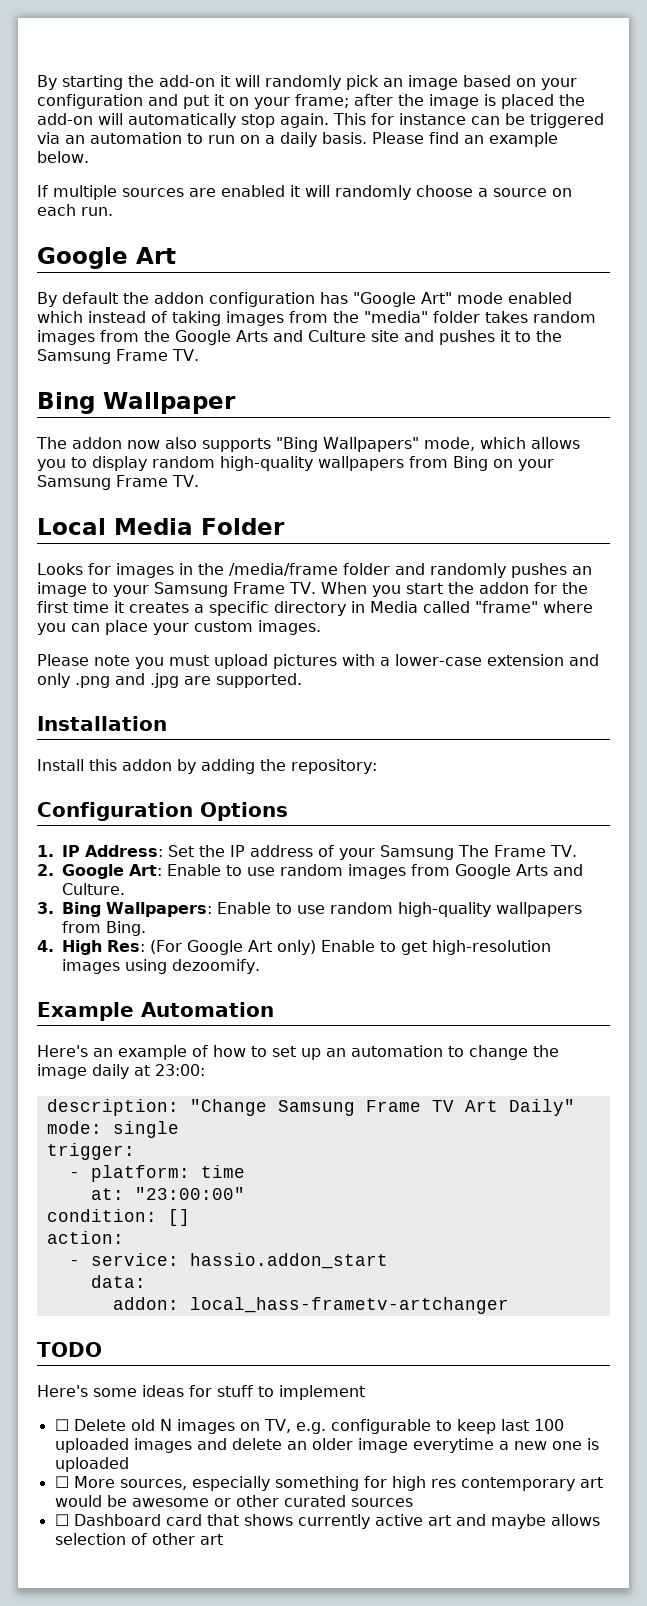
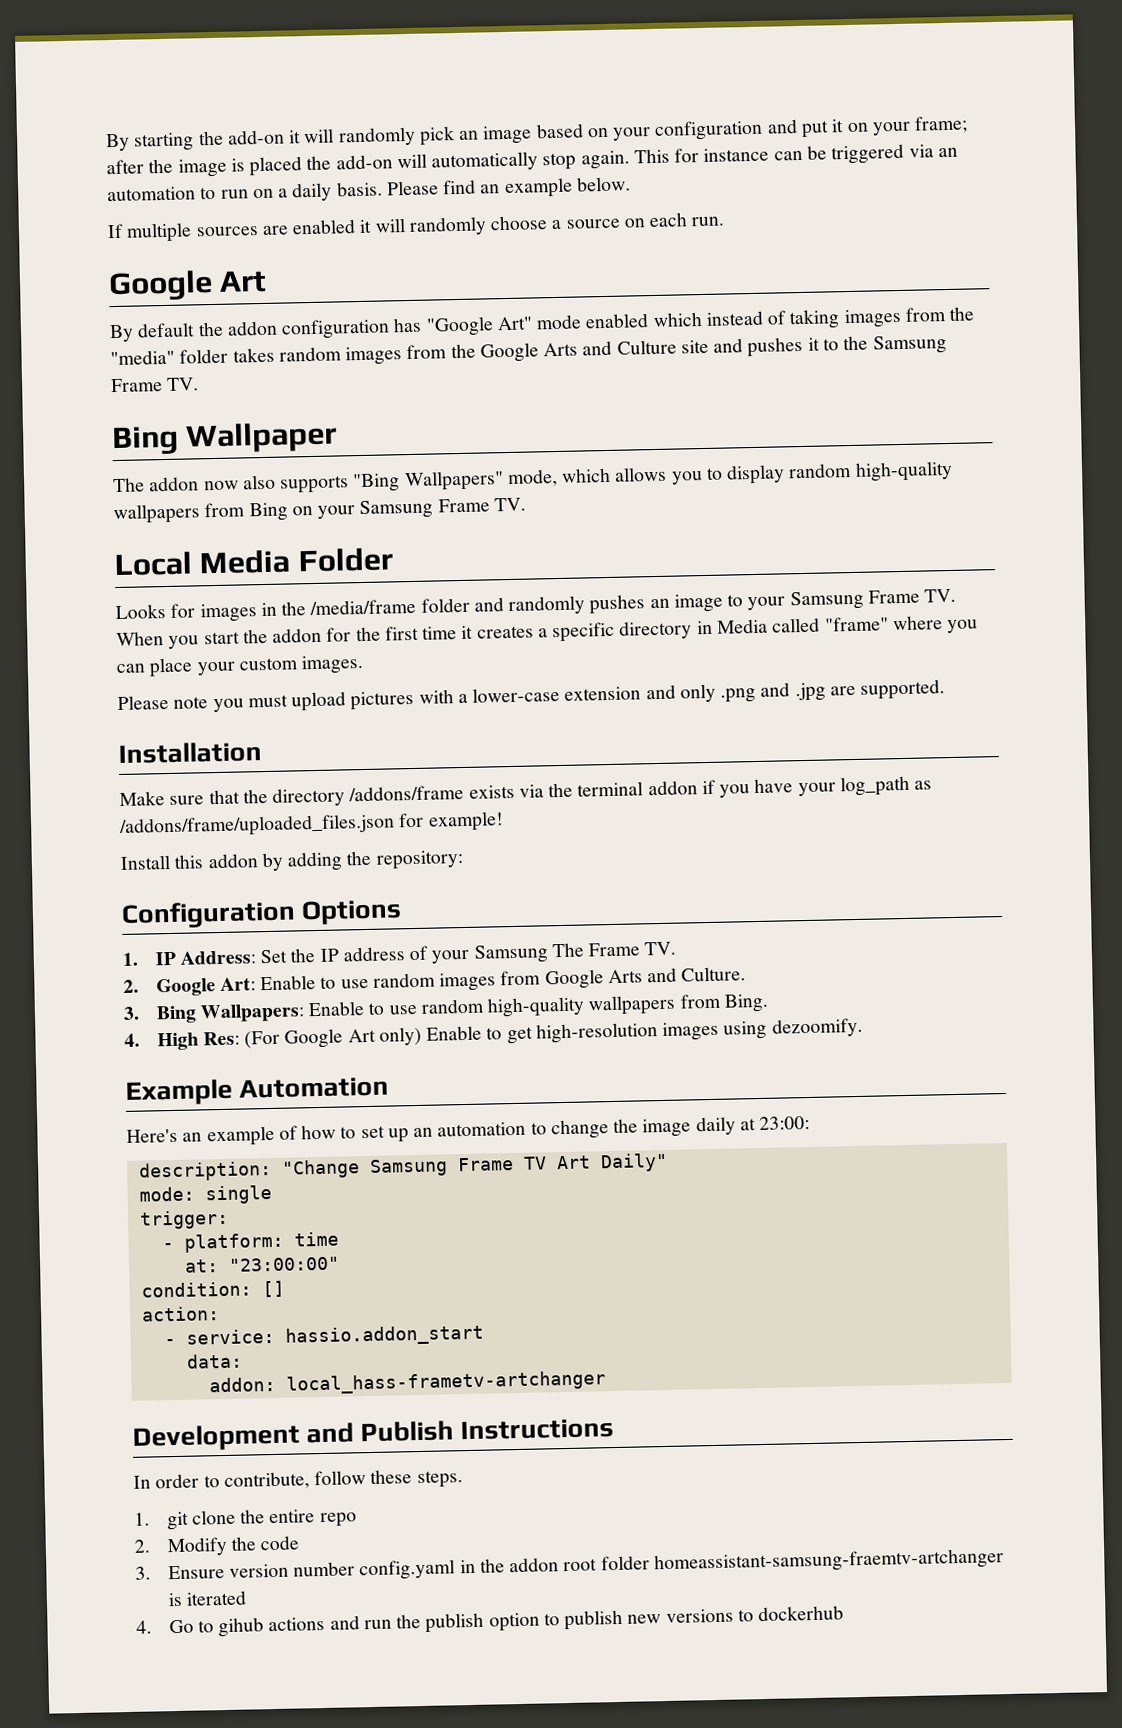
(167, 723) none -> [119,775,933,807] [118,811,504,839] // Make sure that the directory /addons/frame exists via the terminal addon if you have your log_path as /addons/frame/uploaded_files.json for example!
[37,1342,102,1357] [37,1385,365,1400] [54,1419,564,1434] [54,1438,599,1453] [54,1457,129,1472] [54,1476,603,1491] [54,1495,413,1507] [54,1514,600,1529] [54,1533,223,1545] TODO // Here's some ideas for stuff to implement // ☐ Delete old N images on TV, e.g. configurable to keep last 100 uploaded images and delete an older image everytime a new one is uploaded // ☐ More sources, especially something for high res contemporary art would be awesome or other curated sources // ☐ Dashboard card that shows currently active art and maybe allows selection of other art -> [132,1418,615,1452] [133,1469,463,1491] [134,1509,357,1531] [134,1535,300,1557] [135,1548,1004,1581] [167,1590,247,1607] [136,1605,845,1638] Development and Publish Instructions // In order to contribute, follow these steps. // 1. git clone the entire repo // 2. Modify the code // 3. Ensure version number config.yaml in the addon root folder homeassistant-samsung-fraemtv-artchanger is iterated // 4. Go to gihub actions and run the publish option to publish new versions to dockerhub

